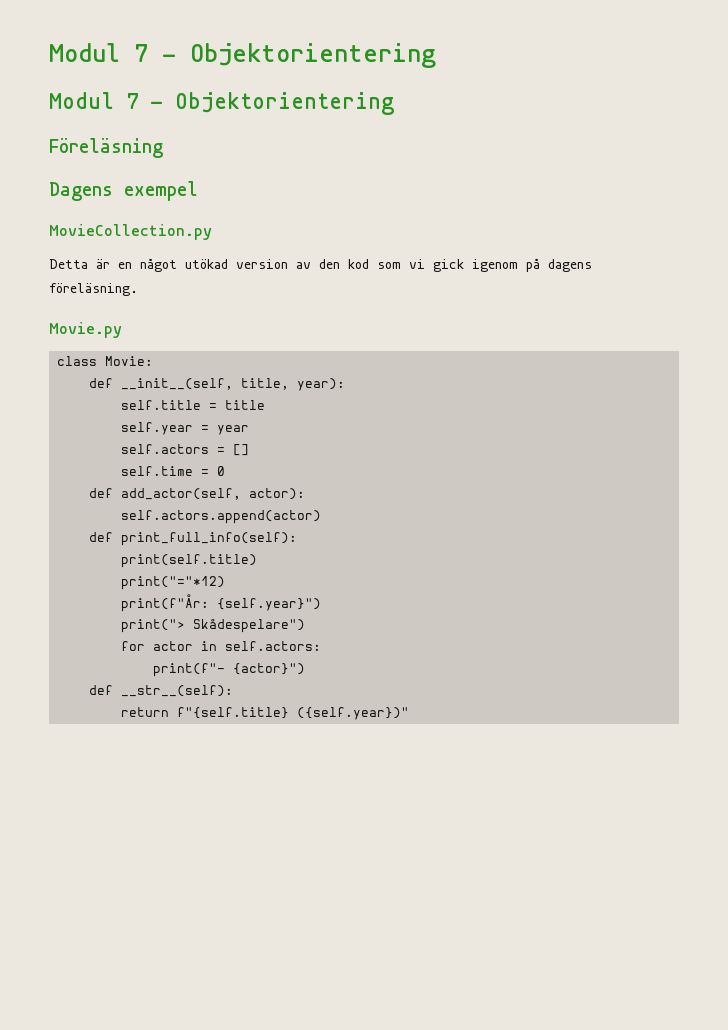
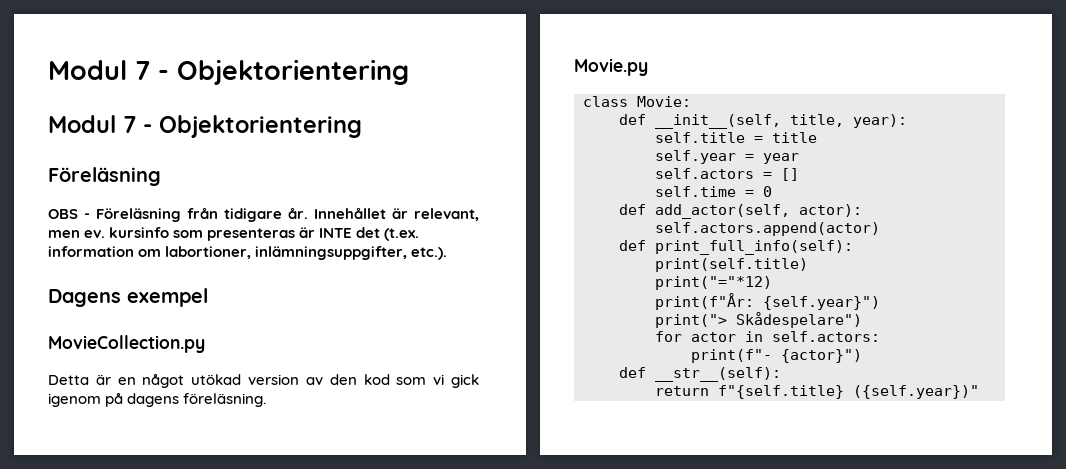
(163, 148) none -> [48,208,479,222] [48,227,420,241] [48,246,448,260] // OBS - Föreläsning från tidigare år. Innehållet är relevant, men ev. kursinfo som presenteras är INTE det (t.ex. information om labortioner, inlämningsuppgifter, etc.).

